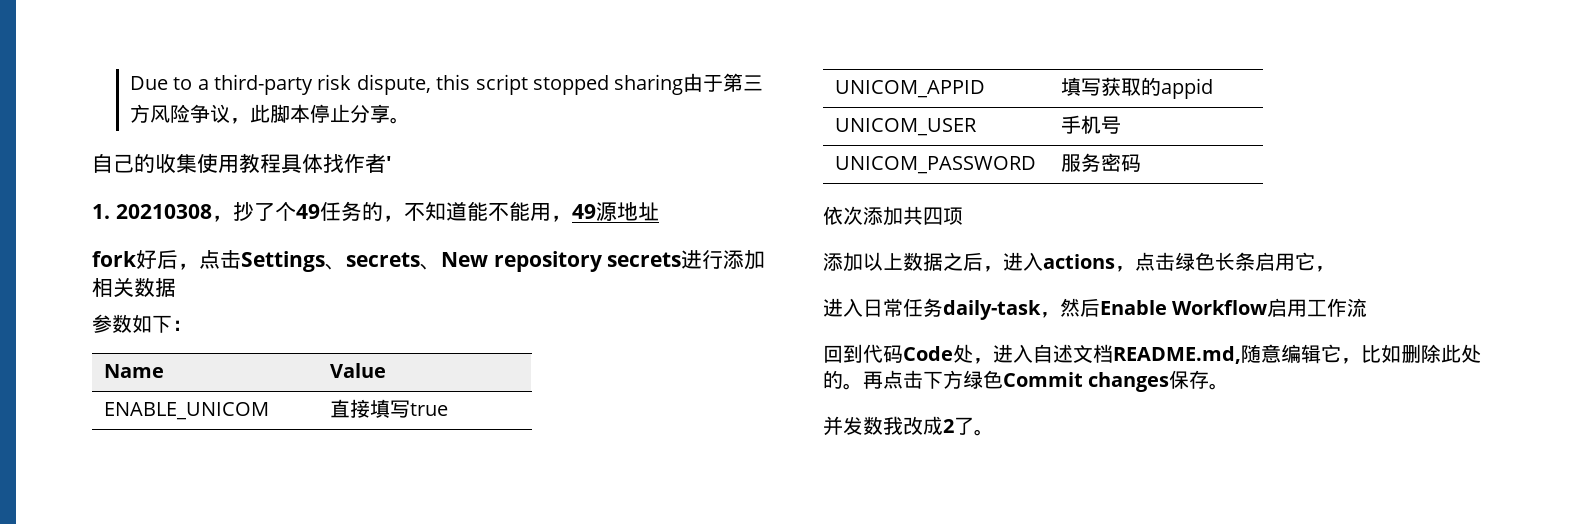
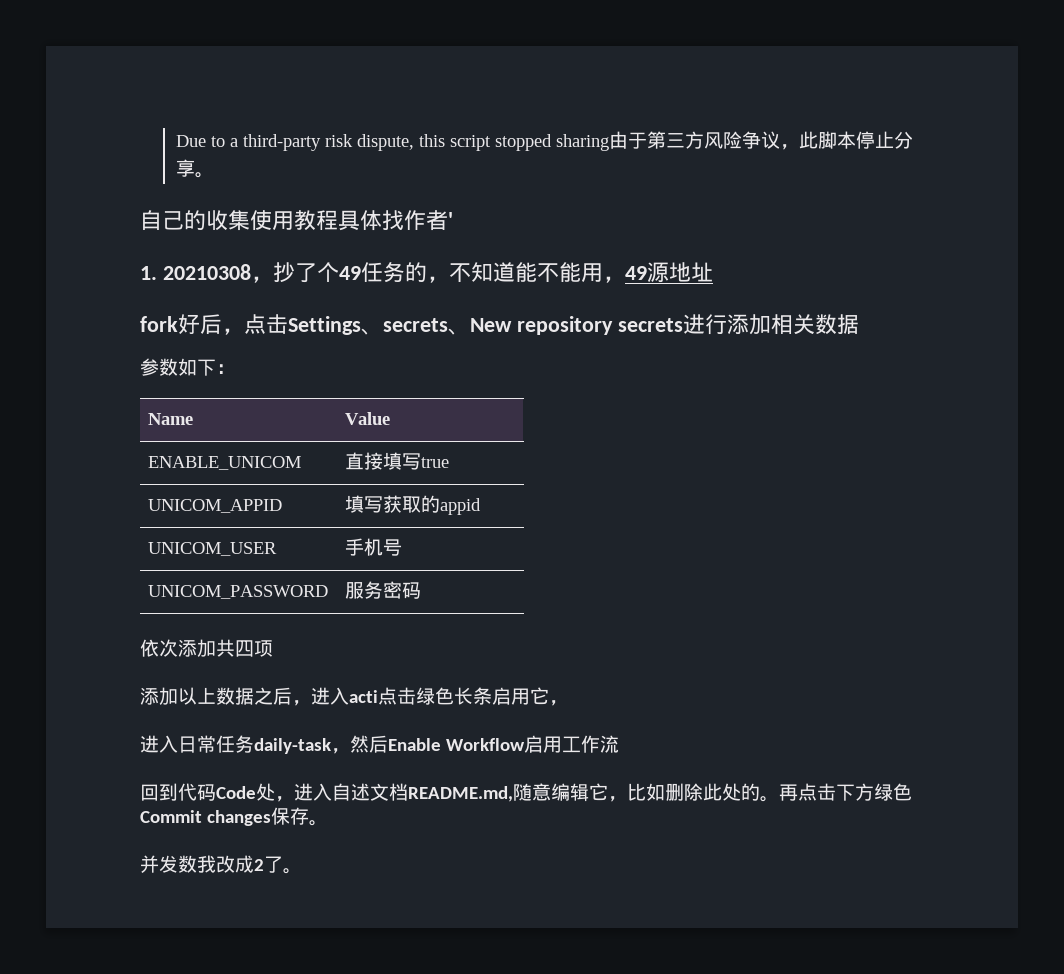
[1043,254,1135,272] actions， -> [349,690,378,703] acti

